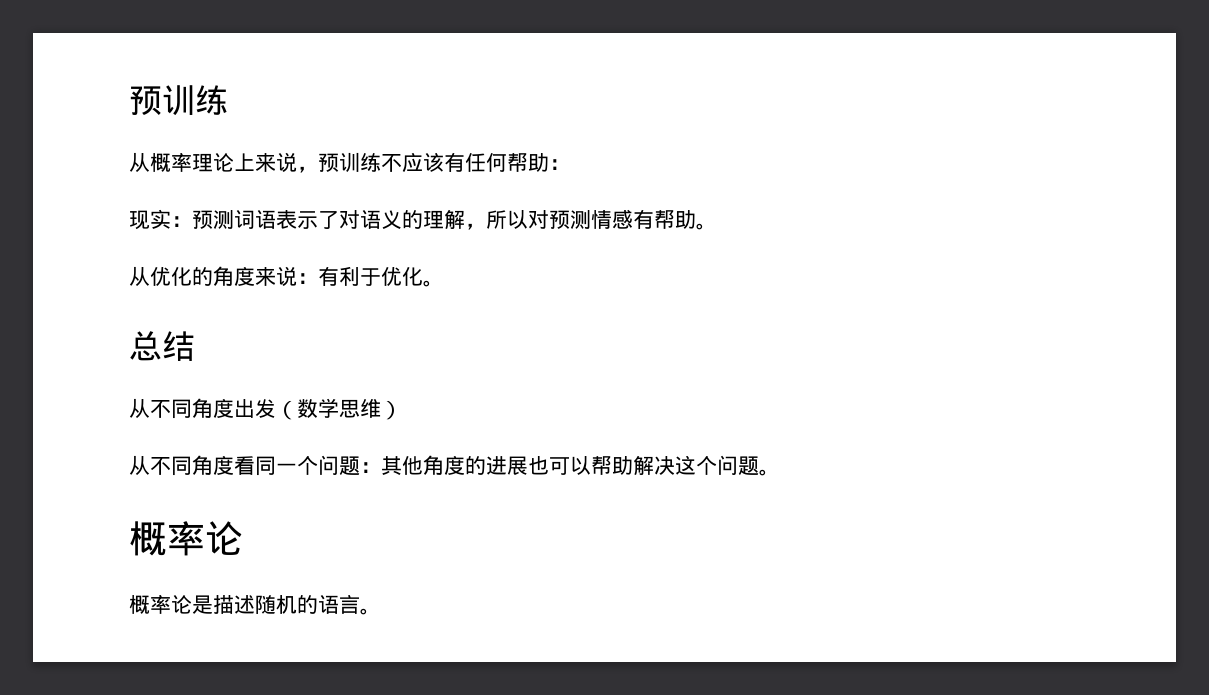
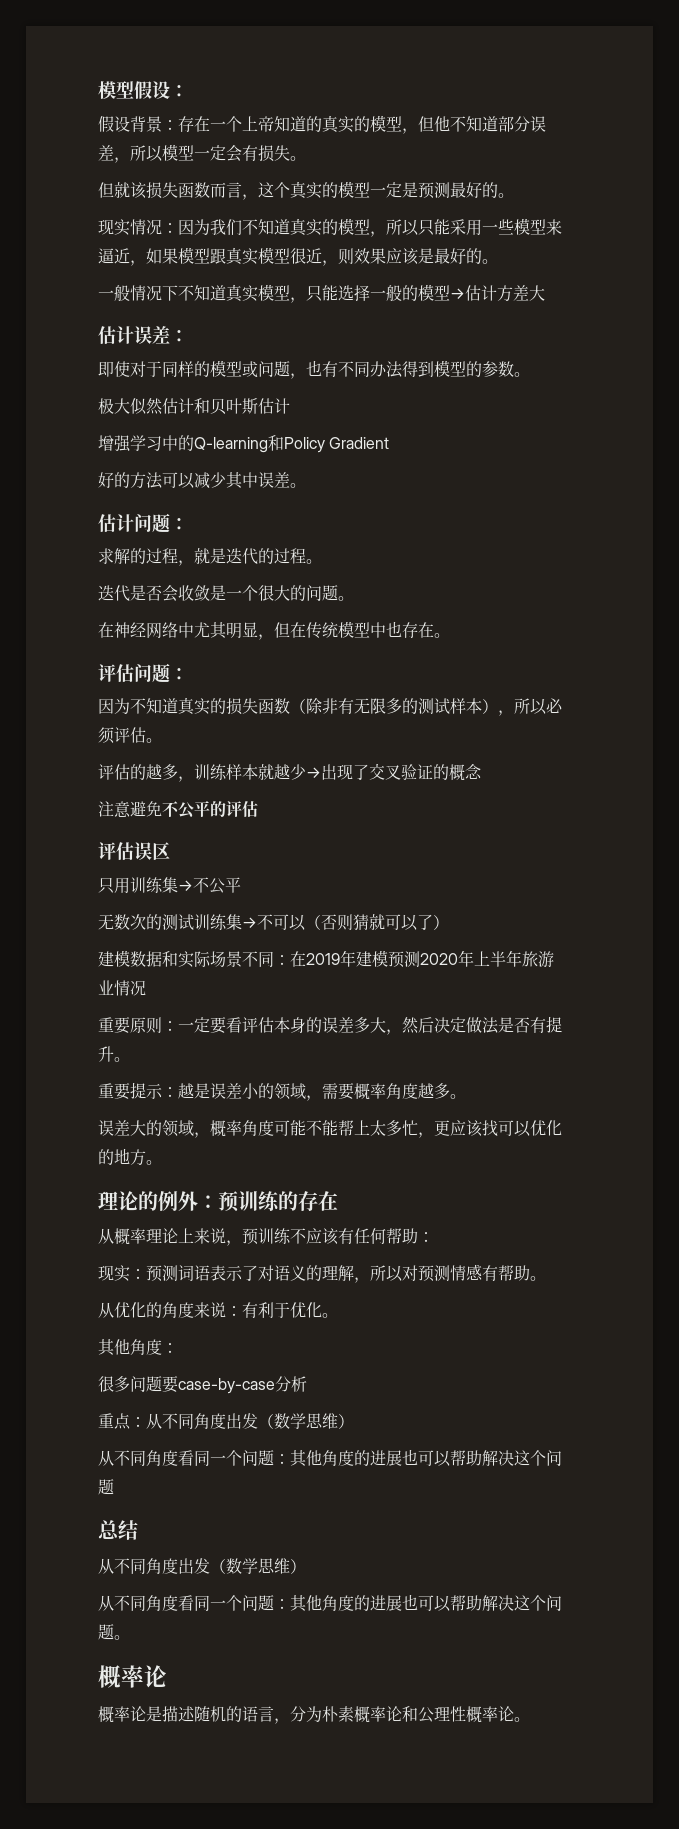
[129,85,228,116] 预训练 -> [98,81,188,99] [98,115,546,134] [98,144,306,163] [98,181,514,200] [98,218,562,237] [98,247,498,266] [98,284,545,303] [98,326,188,344] [98,360,530,379] [98,398,290,415] [98,435,390,453] [98,472,306,489] [98,513,188,533] [98,548,322,566] [98,585,354,602] [98,621,450,640] [98,663,188,683] [98,697,563,716] [98,727,162,744] [98,763,482,782] [98,801,258,819] [98,842,170,860] [98,877,241,894] [98,914,449,931] [98,950,554,968] [98,980,146,996] [98,1016,562,1035] [98,1046,130,1062] [98,1082,466,1101] [98,1120,562,1138] [98,1148,162,1166] [98,1190,338,1212] 模型假设： // 假设背景：存在一个上帝知道的真实的模型，但他不知道部分误差，所以模型一定会有损失。 // 但就该损失函数而言，这个真实的模型一定是预测最好的。 // 现实情况：因为我们不知道真实的模型，所以只能采用一些模型来逼近，如果模型跟真实模型很近，则效果应该是最好的。 // 一般情况下不知道真实模型，只能选择一般的模型→估计方差大 // 估计误差： // 即使对于同样的模型或问题，也有不同办法得到模型的参数。 // 极大似然估计和贝叶斯估计 // 增强学习中的Q-learning和Policy Gradient // 好的方法可以减少其中误差。 // 估计问题： // 求解的过程，就是迭代的过程。 // 迭代是否会收敛是一个很大的问题。 // 在神经网络中尤其明显，但在传统模型中也存在。 // 评估问题： // 因为不知道真实的损失函数（除非有无限多的测试样本），所以必须评估。 // 评估的越多，训练样本就越少→出现了交叉验证的概念 // 注意避免不公平的评估 // 评估误区 // 只用训练集→不公平 // 无数次的测试训练集→不可以（否则猜就可以了） // 建模数据和实际场景不同：在2019年建模预测2020年上半年旅游业情况 // 重要原则：一定要看评估本身的误差多大，然后决定做法是否有提升。 // 重要提示：越是误差小的领域，需要概率角度越多。 // 误差大的领域，概率角度可能不能帮上太多忙，更应该找可以优化的地方。 // 理论的例外：预训练的存在
(444, 283) none -> [98,1339,178,1356] [98,1376,307,1394] [98,1413,354,1430] [98,1449,562,1467] [98,1479,114,1495] // 其他角度： // 很多问题要case-by-case分析 // 重点：从不同角度出发（数学思维） // 从不同角度看同一个问题：其他角度的进展也可以帮助解决这个问题
(360, 604) none -> [274,1706,514,1724] ，分为朴素概率论和公理性概率论

